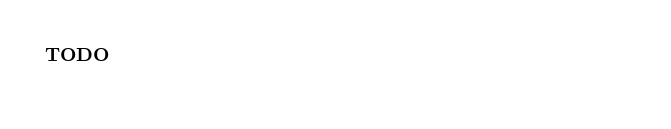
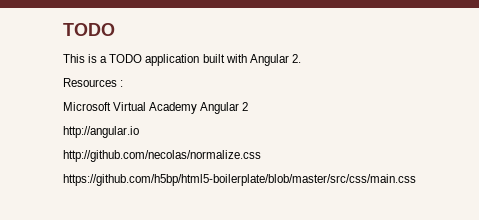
[45,48,109,61] TODO -> [63,23,115,36] [63,54,301,66] [63,78,124,87] [63,102,249,114] [63,126,139,138] [63,150,261,162] [63,174,416,186] TODO // This is a TODO application built with Angular 2. // Resources : // Microsoft Virtual Academy Angular 2 // http://angular.io // http://github.com/necolas/normalize.css // https://github.com/h5bp/html5-boilerplate/blob/master/src/css/main.css

